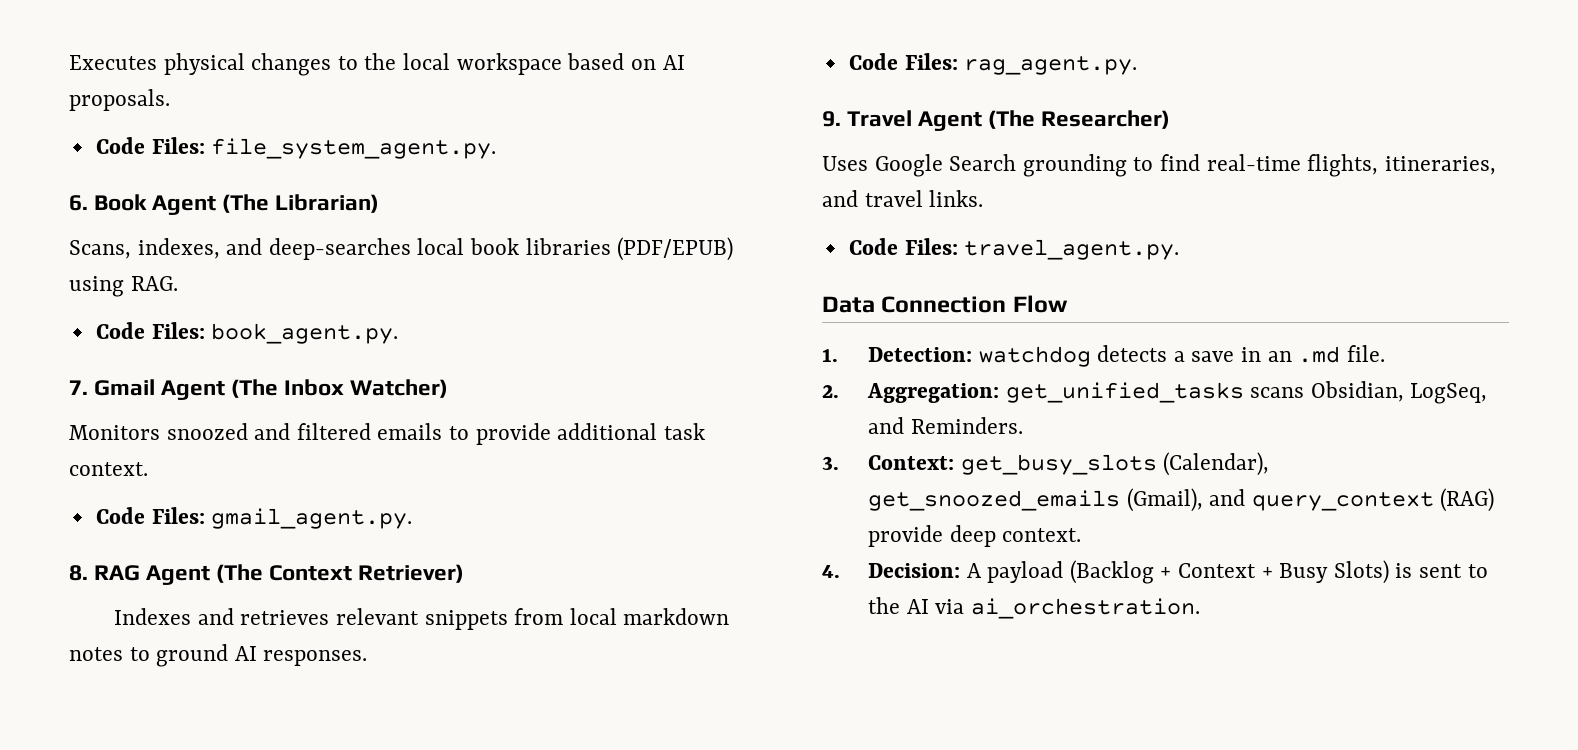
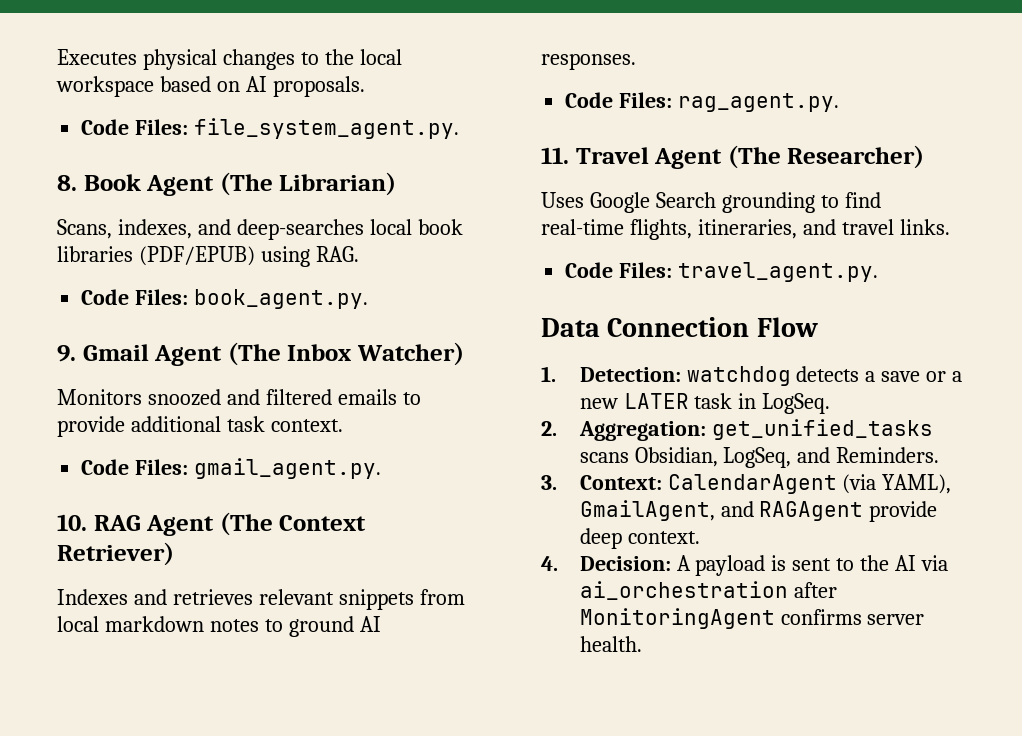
[69,195,88,211] 6. -> [57,175,77,191] 8.
[69,380,88,395] 7. -> [57,345,76,362] 9.
[69,565,88,581] 8. -> [57,514,87,531] 10.
[822,111,841,127] 9. -> [541,147,569,164] 11.
[1240,345,1385,363] in an .md file. -> [926,371,963,382] [579,393,831,414] or a new LATER task in LogSeq.
[960,452,1270,476] [867,488,1495,512] get_busy_slots (Calendar), get_snoozed_emails (Gmail), and query_context (RAG) -> [667,474,952,494] [579,500,864,521] CalendarAgent (via YAML), GmailAgent, and RAGAgent
[1069,560,1389,584] (Backlog + Context + Busy Slots) -> (766, 565) none
[970,598,1200,619] ai_orchestration. -> [579,581,837,600] [579,608,925,629] [579,636,642,652] ai_orchestration after MonitoringAgent confirms server health.

